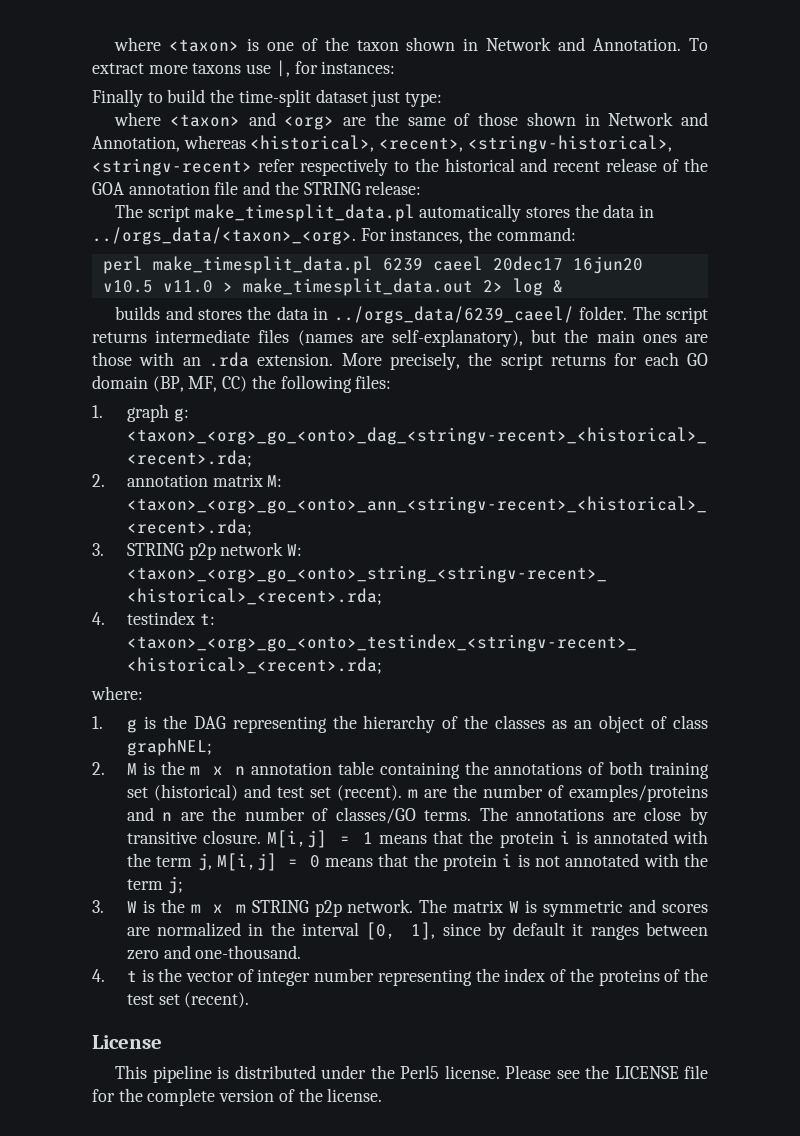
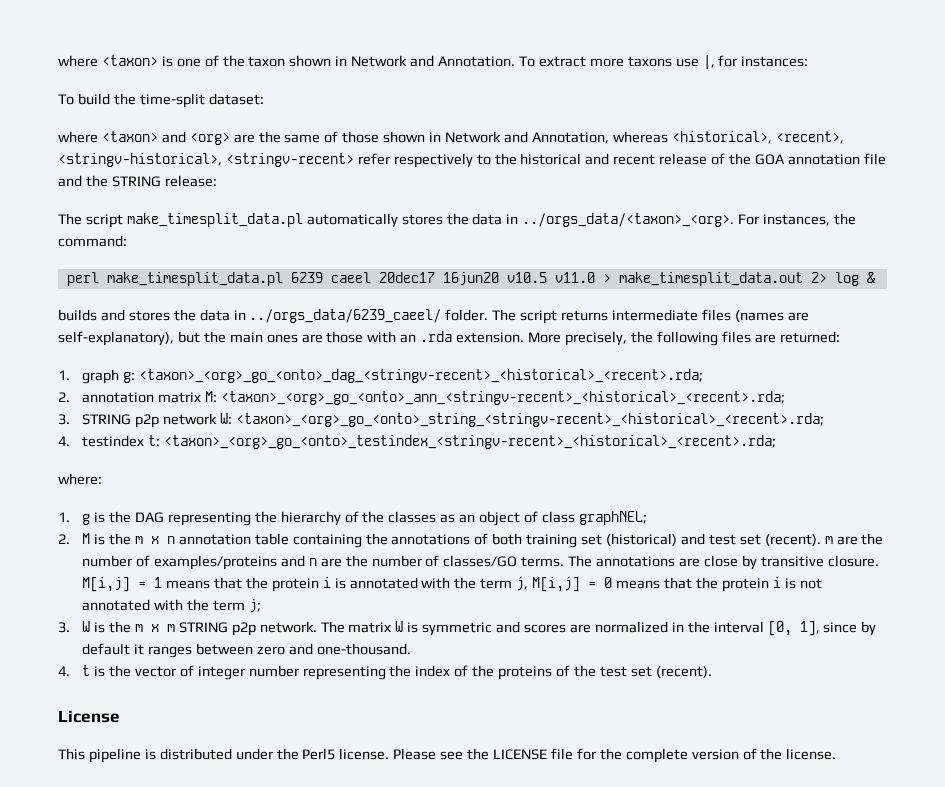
[92,89,163,107] Finally to -> [58,94,74,105] To
[315,89,443,107] dataset just type: -> [208,93,264,105] dataset:
[500,352,709,370] [92,375,392,393] script returns for each GO domain (BP, MF, CC) the following files: -> [656,331,840,346] following files are returned:

